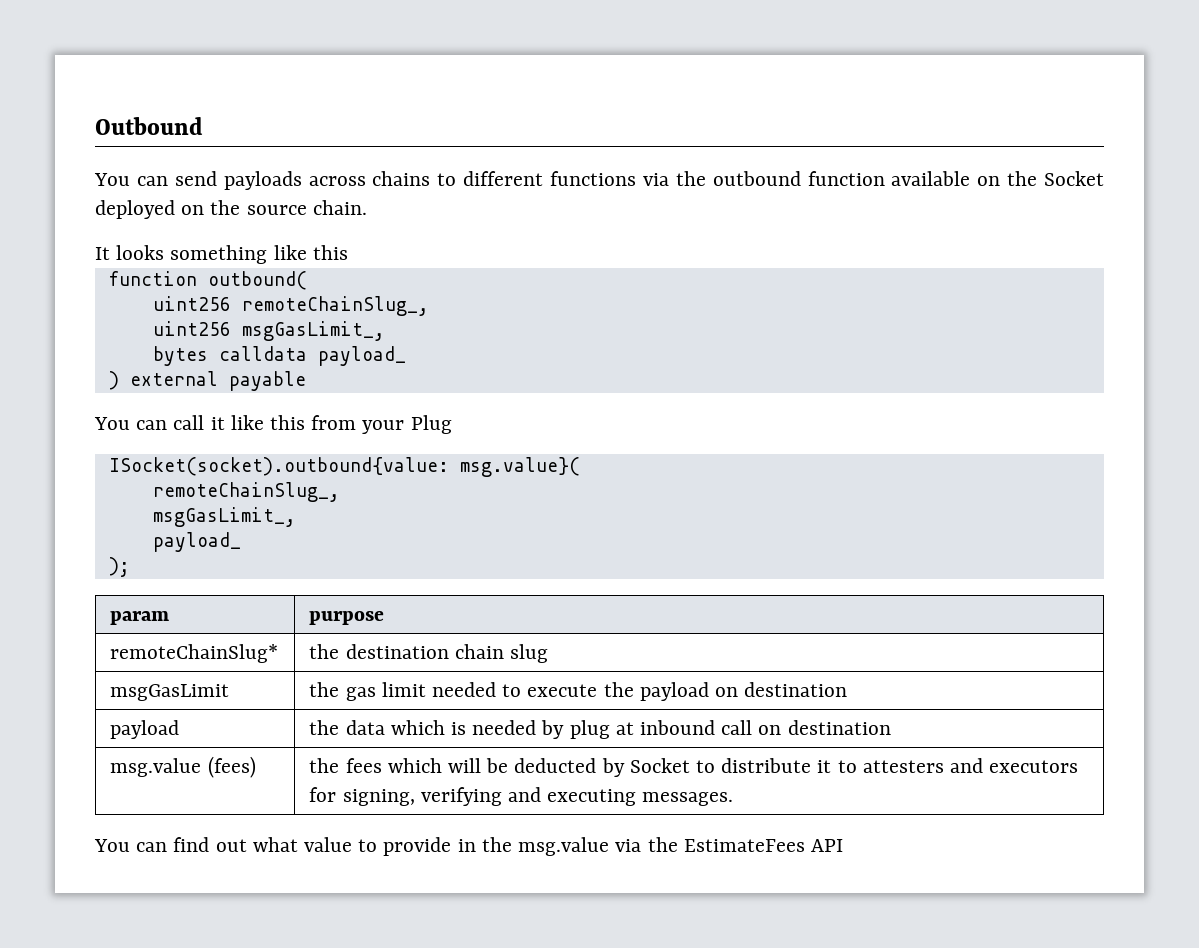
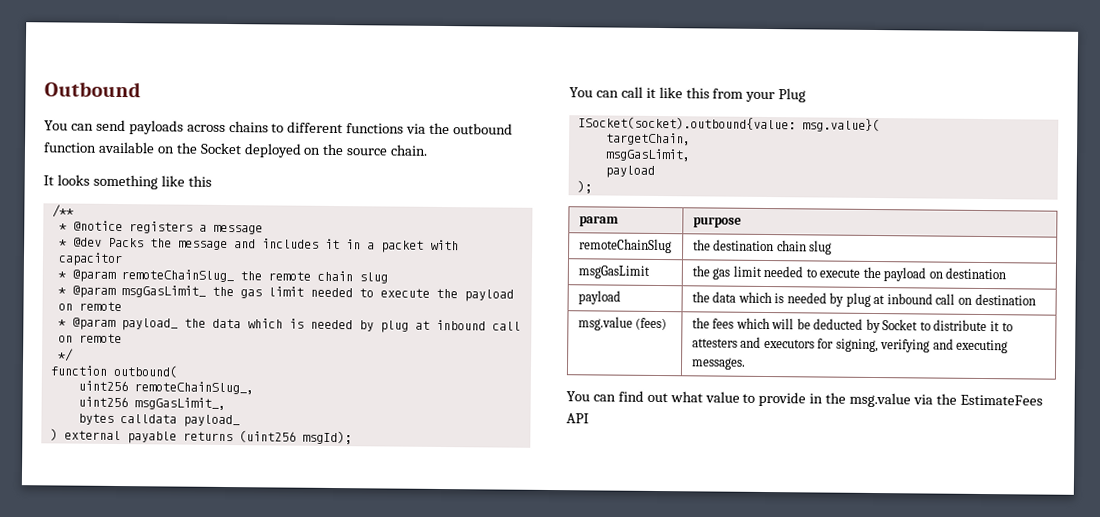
(348, 252) none -> [51,204,74,218] [58,220,263,235] [58,237,459,253] [57,252,123,267] [57,269,388,284] [57,285,514,302] [57,301,122,312] [57,317,521,333] [57,333,122,344] [57,348,74,362] // /** // * @notice registers a message // * @dev Packs the message and includes it in a packet with capacitor // * @param remoteChainSlug_ the remote chain slug // * @param msgGasLimit_ the gas limit needed to execute the payload on remote // * @param payload_ the data which is needed by plug at inbound call on remote // */
(306, 381) none -> [182,430,352,445] returns (uint256 msgId);
[152,482,340,502] [152,507,296,527] [152,532,241,552] remoteChainSlug_, // msgGasLimit_, // payload_ -> [605,132,691,146] [604,148,691,162] [604,165,655,178] targetChain, // msgGasLimit, // payload
[110,644,279,663] remoteChainSlug* -> [578,238,672,254] remoteChainSlug

